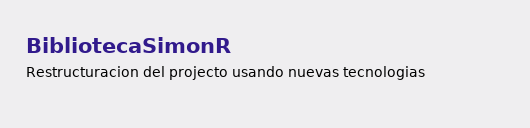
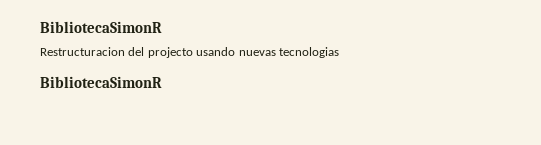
(425, 73) none -> [40,76,162,88] // BibliotecaSimonR

